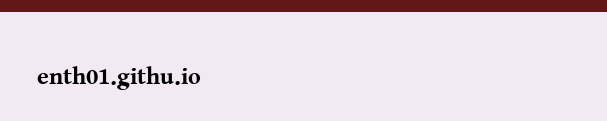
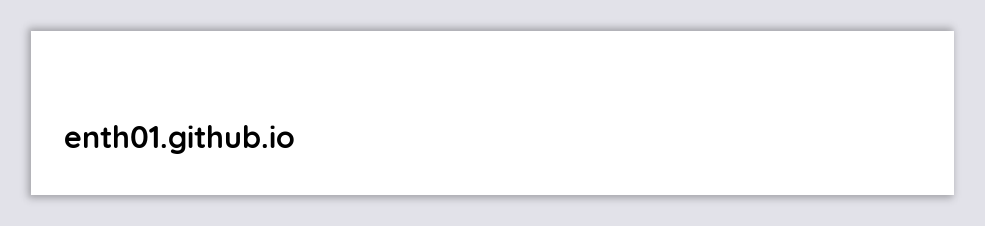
[37,66,201,90] enth01.githu.io -> [64,125,295,154] enth01.github.io

